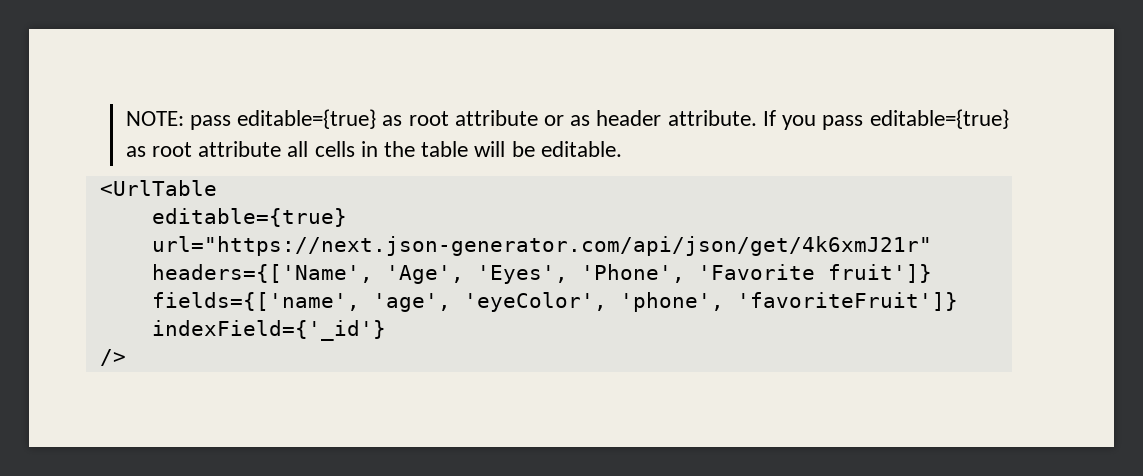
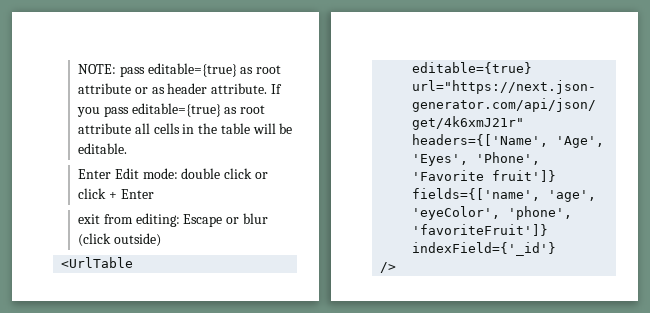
(622, 149) none -> [77,168,268,179] [77,188,154,199] [77,213,268,227] [77,233,161,247] // Enter Edit mode: double click or click + Enter // exit from editing: Escape or blur (click outside)

